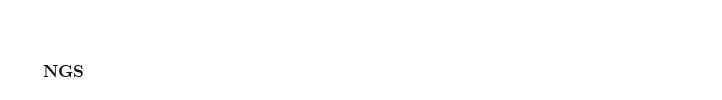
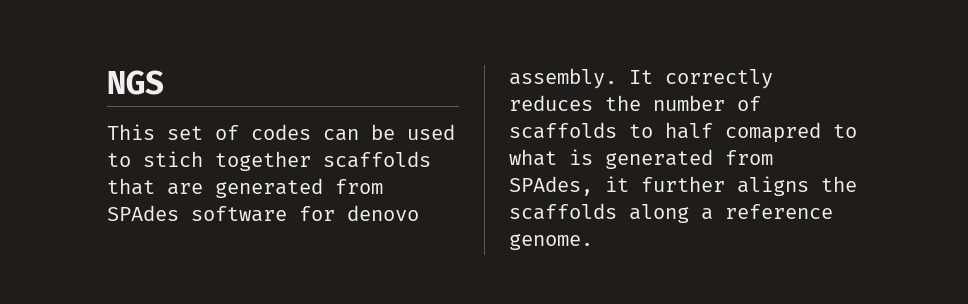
(84, 71) none -> [107,124,455,141] [107,151,431,171] [107,178,383,198] [107,205,419,222] [509,68,773,89] [509,95,761,111] [509,122,857,143] [509,149,773,169] [509,176,857,196] [509,203,833,223] [509,234,593,250] // This set of codes can be used to stich together scaffolds that are generated from SPAdes software for denovo assembly. It correctly reduces the number of scaffolds to half comapred to what is generated from SPAdes, it further aligns the scaffolds along a reference genome.

